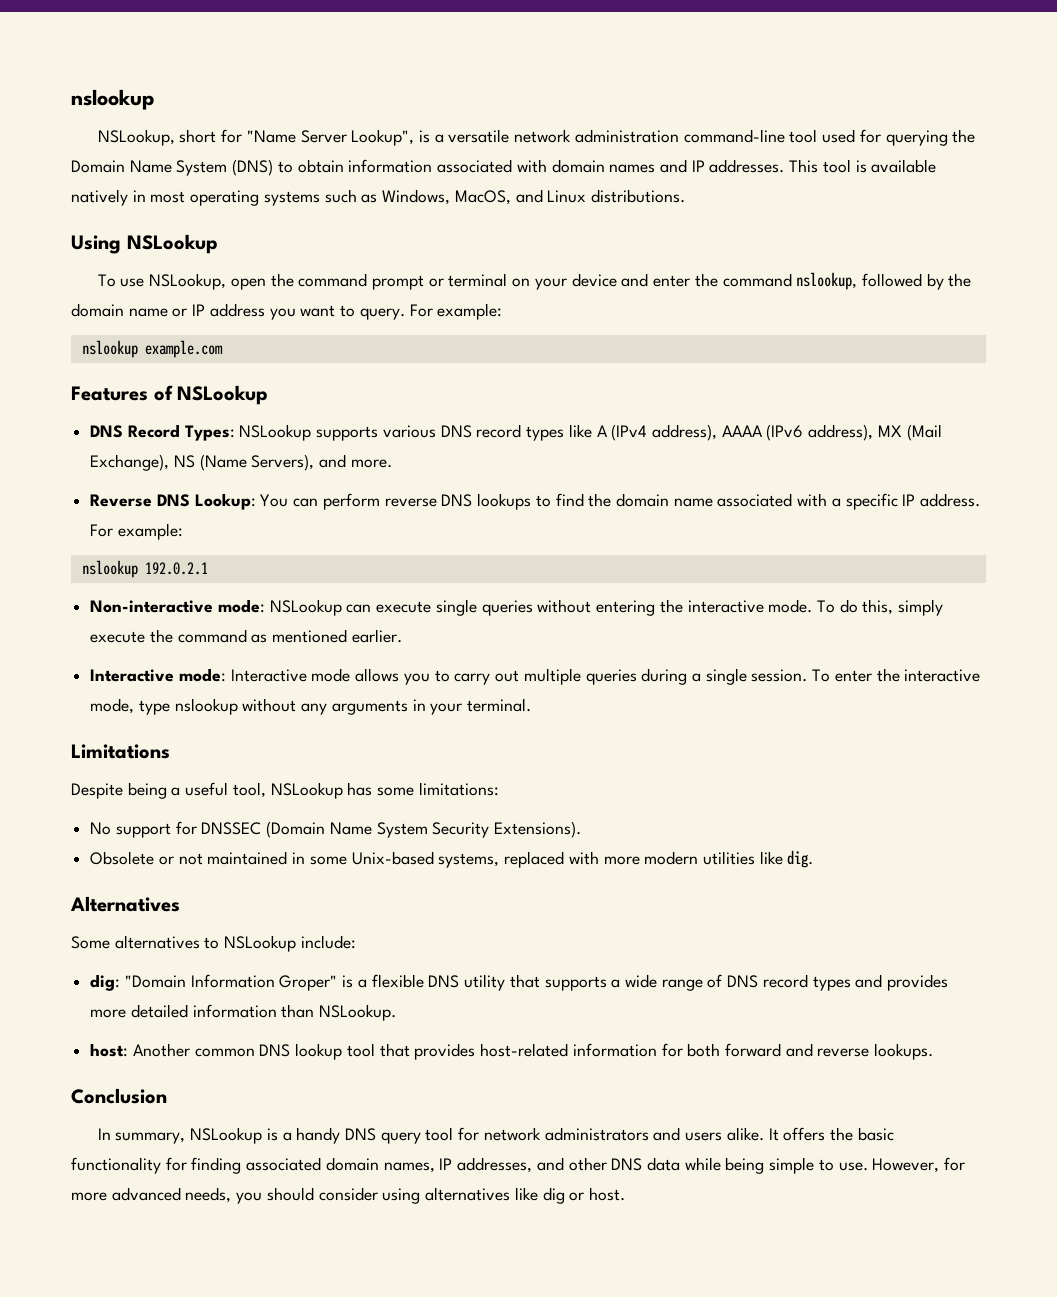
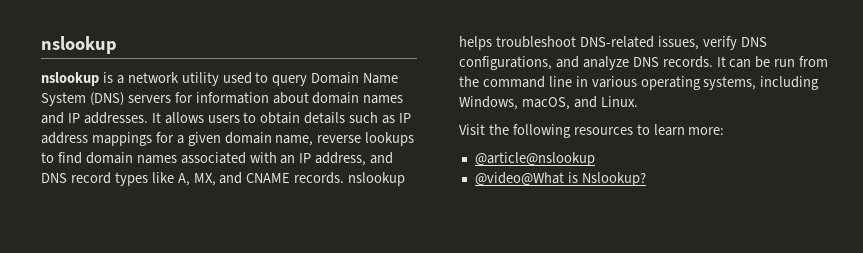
[97,129,976,146] [71,159,547,176] NSLookup, short for "Name Server Lookup", is a versatile network administration command-line tool used for querying the Domain Name System (DNS) to obtain information associated with -> [41,72,399,86] [41,92,309,106] nslookup is a network utility used to query Domain Name System (DNS) servers for information about
[789,159,937,173] [71,189,685,206] [71,234,218,254] [97,272,972,290] [71,303,503,320] [81,340,223,358] [71,385,269,405] [90,424,942,441] [90,454,392,471] [90,493,981,510] [90,523,183,540] [81,560,208,578] [90,599,944,616] [90,629,402,643] [90,668,981,685] [90,698,532,715] [71,744,170,759] [71,782,499,799] [90,821,582,838] [90,850,814,868] [70,896,180,912] [71,935,356,952] [90,974,949,991] [90,1004,397,1021] [90,1043,934,1060] [71,1088,167,1104] [97,1127,894,1144] [71,1157,966,1174] [71,1187,625,1204] This tool is available natively in most operating systems such as Windows, MacOS, and Linux distributions. // Using NSLookup // To use NSLookup, open the command prompt or terminal on your device and enter the command nslookup, followed by the domain name or IP address you want to query. For example: // nslookup example.com // Features of NSLookup // DNS Record Types: NSLookup supports various DNS record types like A (IPv4 address), AAAA (IPv6 address), MX (Mail Exchange), NS (Name Servers), and more. // Reverse DNS Lookup: You can perform reverse DNS lookups to find the domain name associated with a specific IP address. For example: // nslookup 192.0.2.1 // Non-interactive mode: NSLookup can execute single queries without entering the interactive mode. To do this, simply execute the command as mentioned earlier. // Interactive mode: Interactive mode allows you to carry out multiple queries during a single session. To enter the interactive mode, type nslookup without any arguments in your terminal. // Limitations // Despite being a useful tool, NSLookup has some limitations: // No support for DNSSEC (Domain Name System Security Extensions). // Obsolete or not maintained in some Unix-based systems, replaced with more modern utilities like dig. // Alternatives // Some alternatives to NSLookup include: // dig: "Domain Information Groper" is a flexible DNS utility that supports a wide range of DNS record types and provides more detailed information than NSLookup. // host: Another common DNS lookup tool that provides host-related information for both forward and reverse lookups. // Conclusion // In summary, NSLookup is a handy DNS query tool for network administrators and users alike. It offers the basic functionality for finding associated domain names, IP addresses, and other DNS data while being simple to use. However, for more advanced needs, you should consider using alternatives like dig or host. -> [151,112,412,124] [41,132,415,146] [41,152,394,166] [41,172,406,186] [459,36,767,50] [459,56,829,70] [459,76,820,90] [459,96,638,110] [459,124,725,138] [474,152,595,166] [474,172,646,186] It allows users to obtain details such as IP address mappings for a given domain name, reverse lookups to find domain names associated with an IP address, and DNS record types like A, MX, and CNAME records. nslookup helps troubleshoot DNS-related issues, verify DNS configurations, and analyze DNS records. It can be run from the command line in various operating systems, including Windows, macOS, and Linux. // Visit the following resources to learn more: // @article@nslookup // @video@What is Nslookup?

